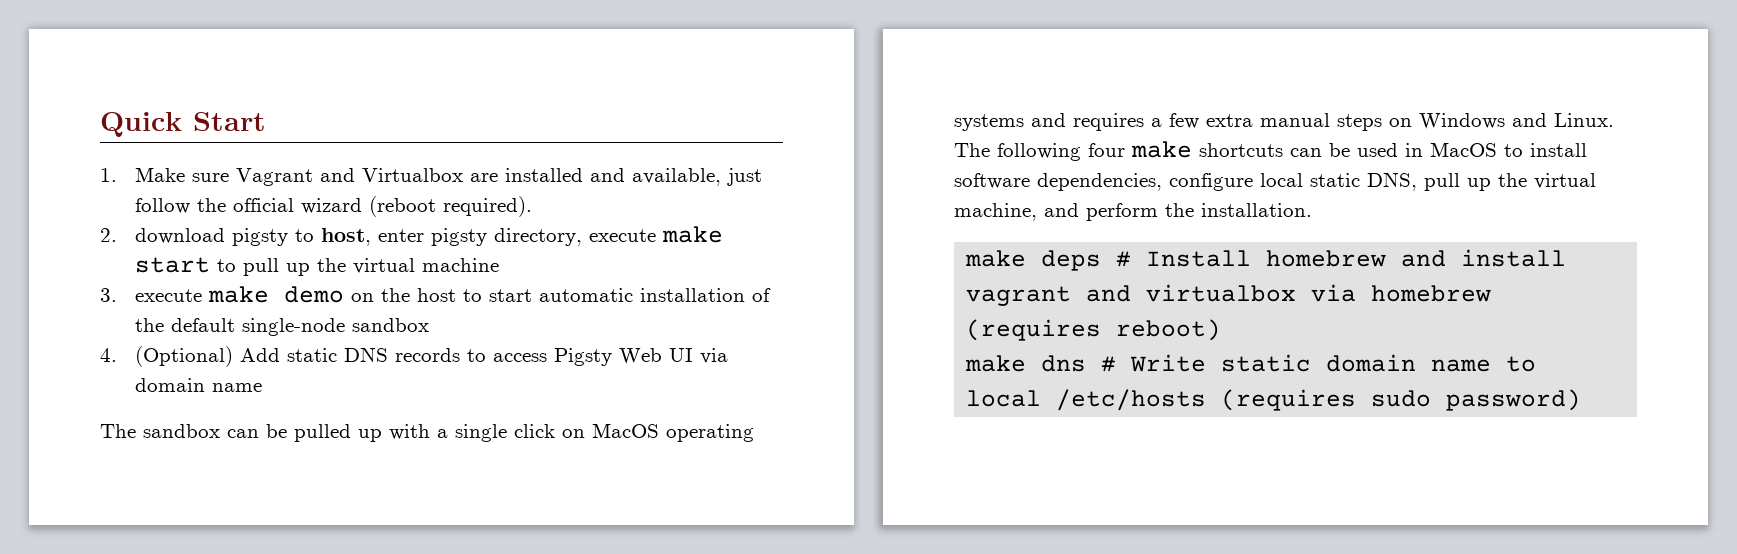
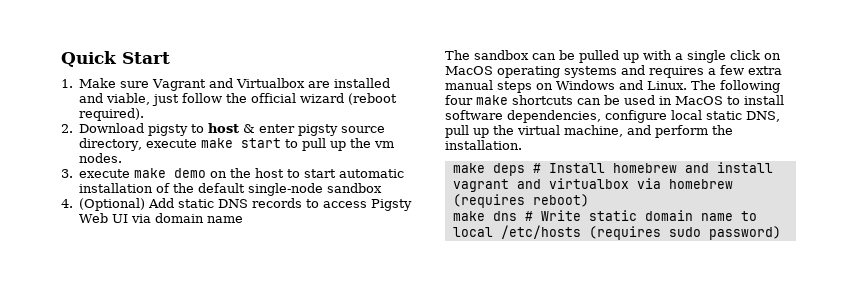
[631,168,721,186] available, -> [106,93,151,105] viable,
[134,228,225,244] download -> [79,123,145,133] Download
[320,228,371,246] host, -> [208,123,256,133] host &
(487, 237) none -> [341,126,386,133] source
[352,258,499,274] virtual machine -> [374,141,395,148] [79,153,123,163] vm nodes.

